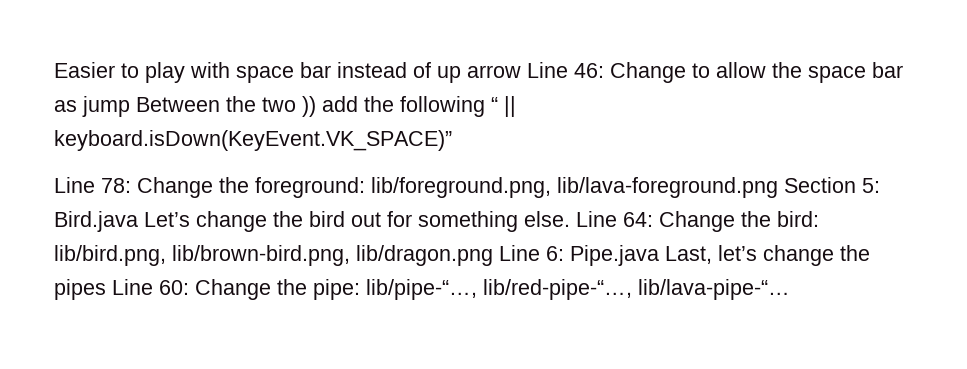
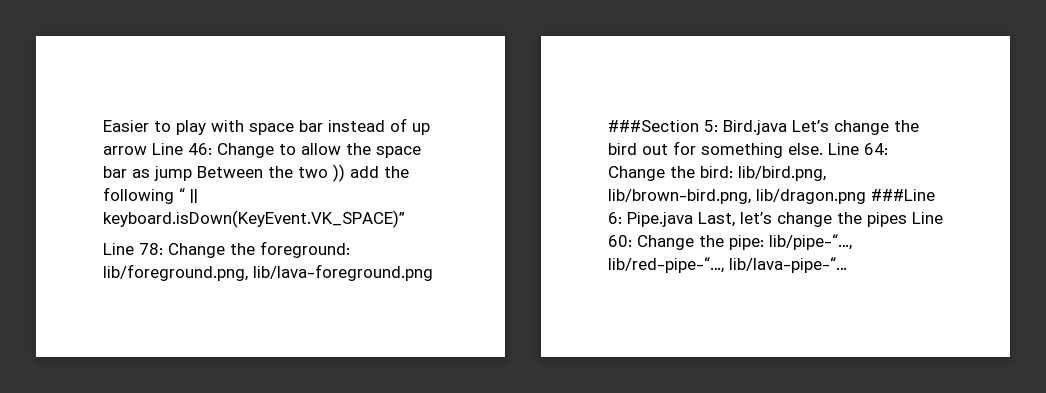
[784,177,856,193] Section -> [608,120,699,132] ###Section
[499,245,540,261] Line -> [871,189,935,201] ###Line

